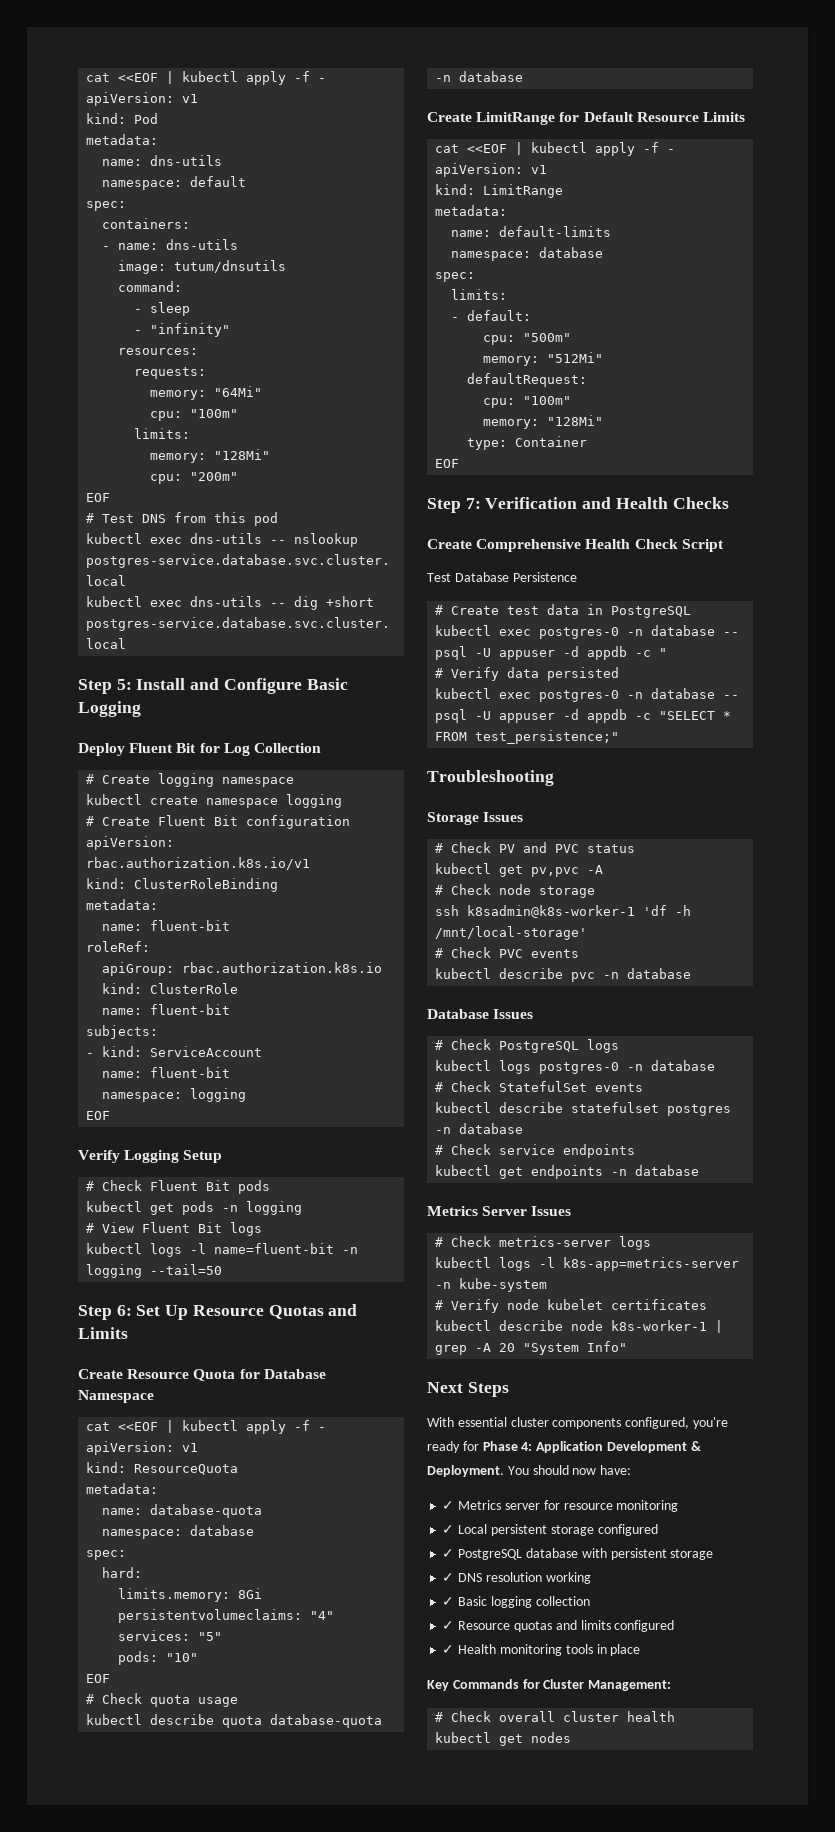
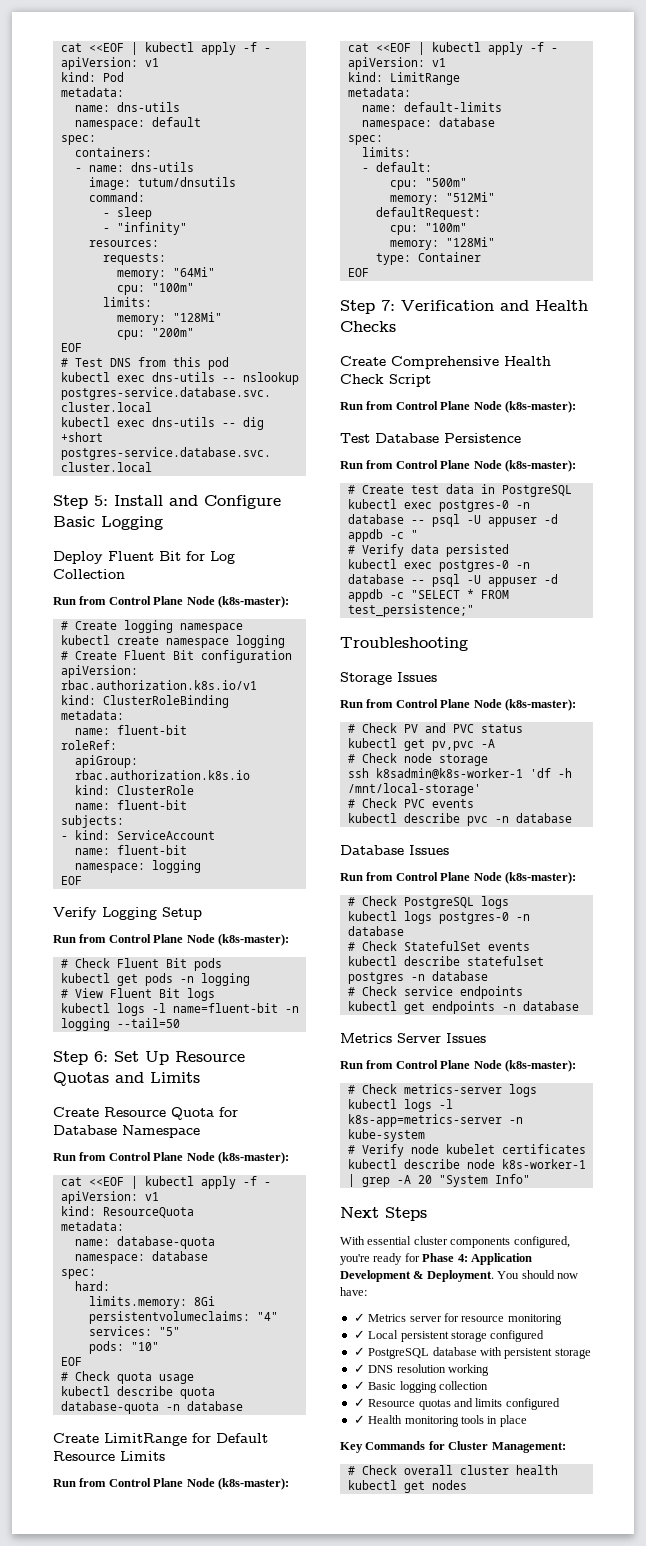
(321, 748) none -> [53,596,289,608] // Run from Control Plane Node (k8s-master):
(223, 1156) none -> [53,934,289,946] // Run from Control Plane Node (k8s-master):
(154, 1396) none -> [53,1152,289,1164] // Run from Control Plane Node (k8s-master):
(745, 117) none -> [53,1478,289,1490] // Run from Control Plane Node (k8s-master):
[427,572,577,582] Test Database Persistence -> [340,401,576,413] [340,433,521,443] [340,460,576,472] Run from Control Plane Node (k8s-master): // Test Database Persistence // Run from Control Plane Node (k8s-master):
(524, 817) none -> [340,699,576,711] // Run from Control Plane Node (k8s-master):
(534, 1014) none -> [340,872,576,884] // Run from Control Plane Node (k8s-master):
(572, 1211) none -> [340,1060,576,1072] // Run from Control Plane Node (k8s-master):

